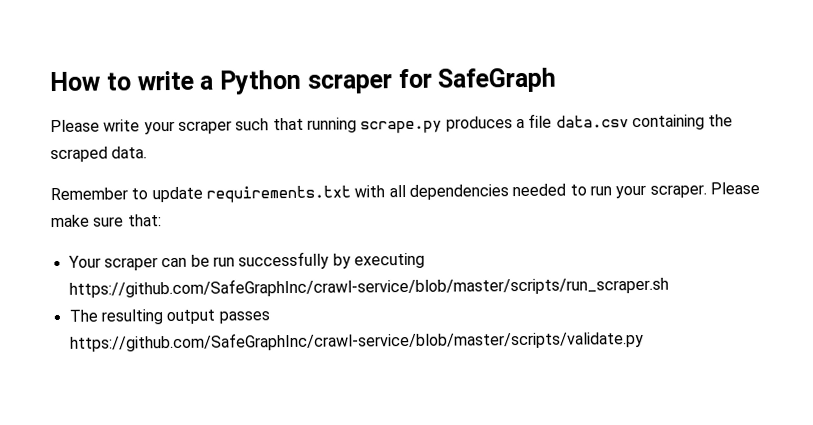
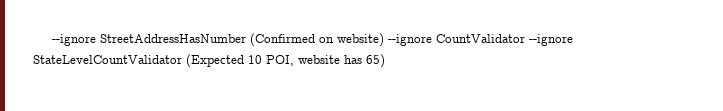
[49,67,557,95] [50,113,734,135] [50,146,148,163] [50,181,760,203] [51,214,162,228] [67,251,425,271] [68,275,669,298] [68,309,270,325] [69,329,644,352] How to write a Python scraper for SafeGraph // Please write your scraper such that running scrape.py produces a file data.csv containing the scraped data. // Remember to update requirements.txt with all dependencies needed to run your scraper. Please make sure that: // Your scraper can be run successfully by executing https://github.com/SafeGraphInc/crawl-service/blob/master/scripts/run_scraper.sh // The resulting output passes https://github.com/SafeGraphInc/crawl-service/blob/master/scripts/validate.py -> [51,33,573,47] [33,54,385,68] --ignore StreetAddressHasNumber (Confirmed on website) --ignore CountValidator --ignore StateLevelCountValidator (Expected 10 POI, website has 65)

